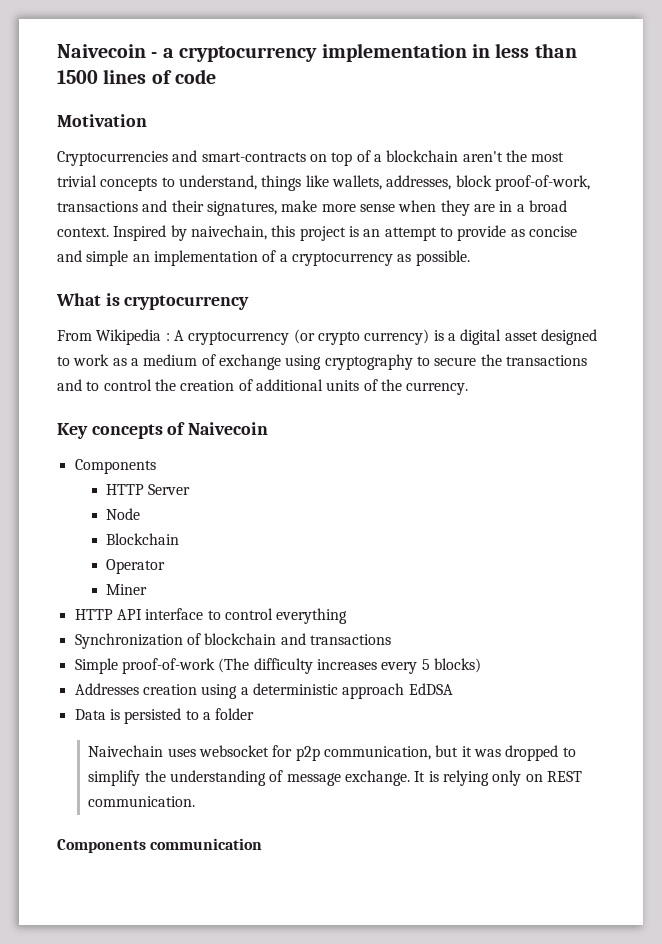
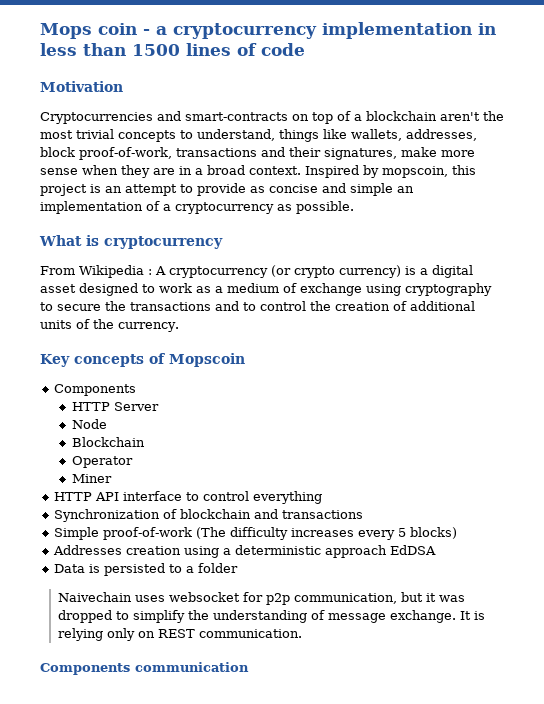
[57,44,146,58] Naivecoin -> [40,23,137,39] Mops coin
[190,225,267,240] naivechain, -> [382,166,448,178] mopscoin,
[188,422,269,435] Naivecoin -> [169,353,245,367] Mopscoin

